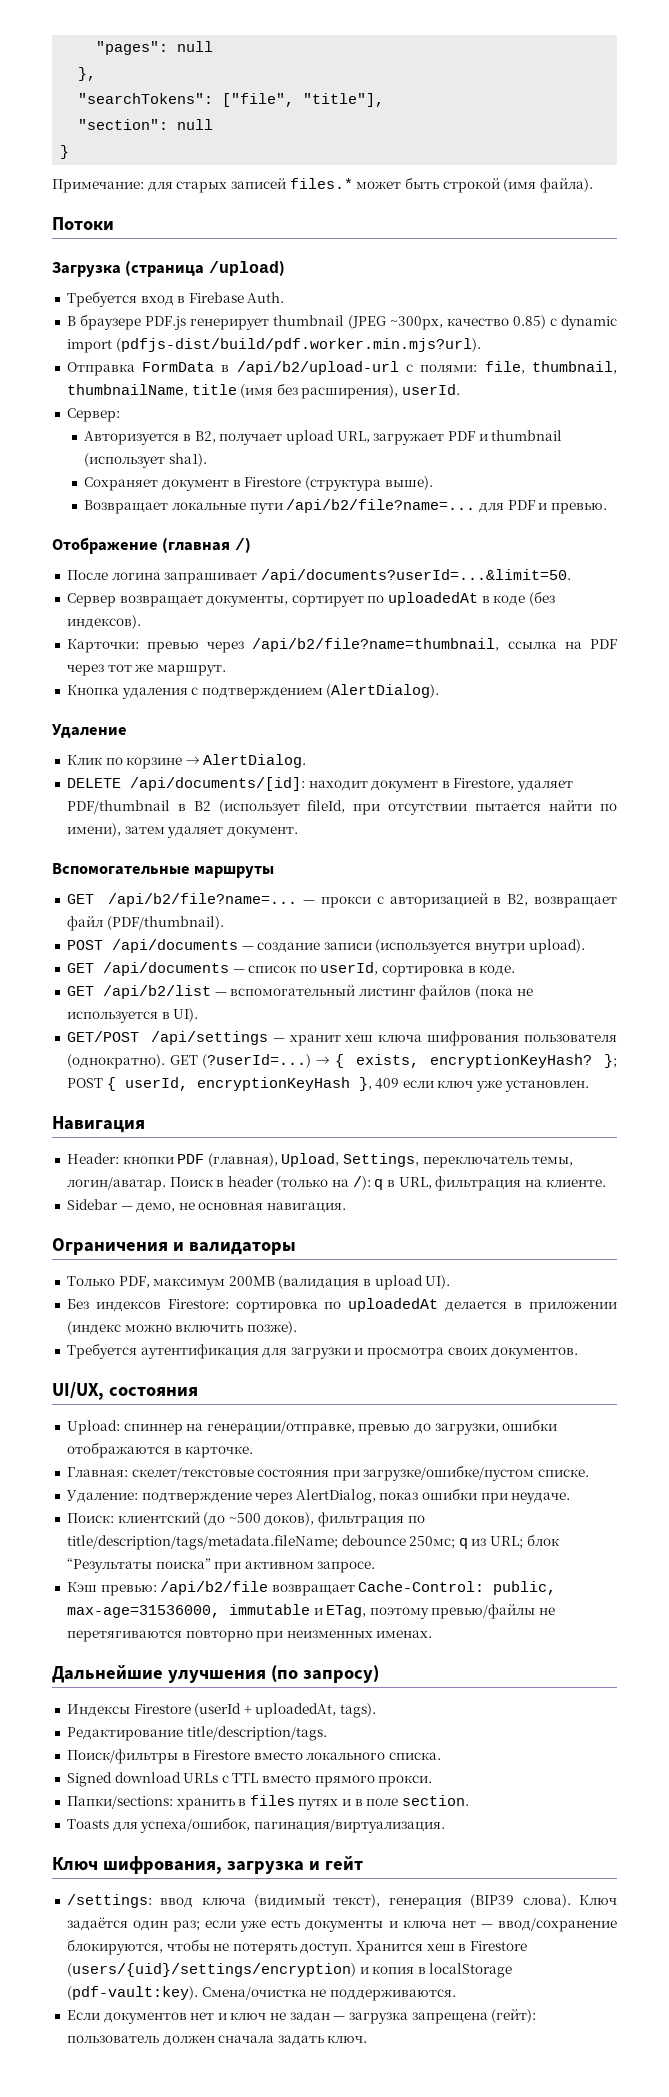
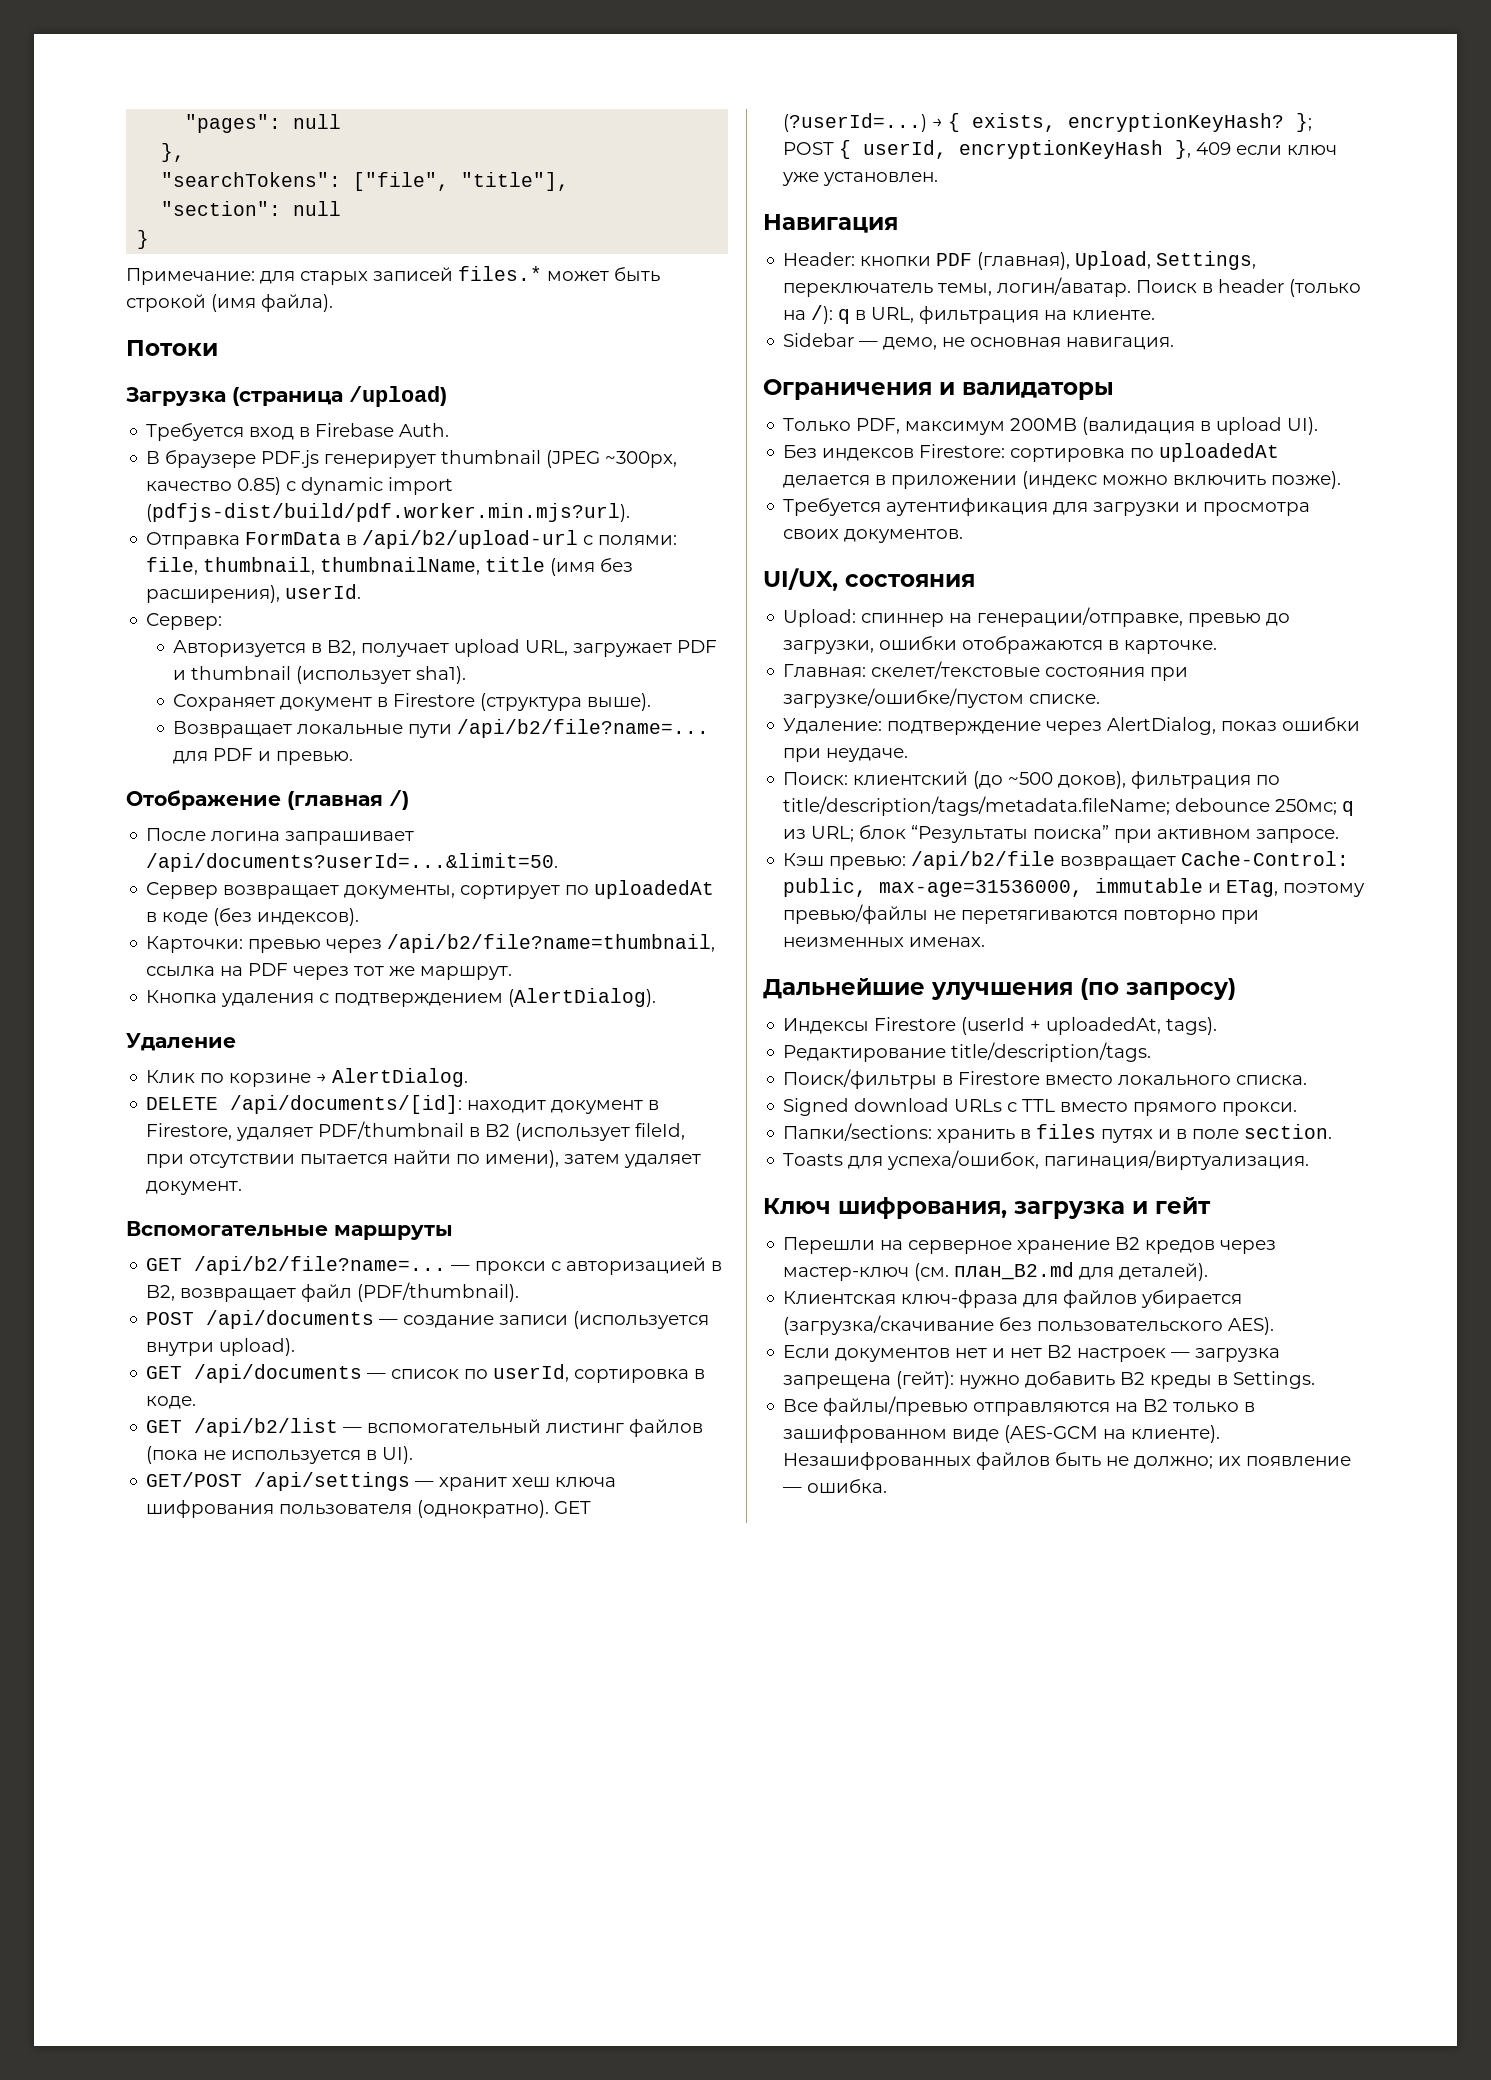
[66,1894,617,1909] [66,1917,617,1932] [66,1939,528,1955] [66,1963,513,1978] [66,1986,456,2001] /settings: ввод ключа (видимый текст), генерация (BIP39 слова). Ключ задаётся один раз; если уже есть документы и ключа нет — ввод/сохранение блокируются, чтобы не потерять доступ. Хранится хеш в Firestore (users/{uid}/settings/encryption) и копия в localStorage (pdf-vault:key). Смена/очистка не поддерживаются. -> [783,1237,1277,1254] [783,1262,1209,1281] [783,1290,1243,1308] [783,1315,1275,1335] Перешли на серверное хранение B2 кредов через мастер-ключ (см. план_B2.md для деталей). // Клиентская ключ-фраза для файлов убирается (загрузка/скачивание без пользовательского AES).
[230,2012,330,2023] ключ не задан -> [1010,1345,1167,1362] нет B2 настроек
[66,2035,368,2046] пользователь должен сначала задать ключ. -> [959,1371,1316,1389] [783,1396,1256,1416] [783,1425,1221,1443] [783,1452,1352,1470] [783,1479,888,1493] нужно добавить B2 креды в Settings. // Все файлы/превью отправляются на B2 только в зашифрованном виде (AES-GCM на клиенте). Незашифрованных файлов быть не должно; их появление — ошибка.

